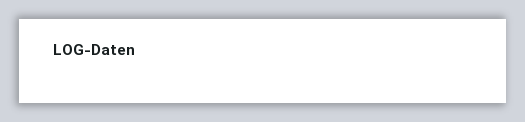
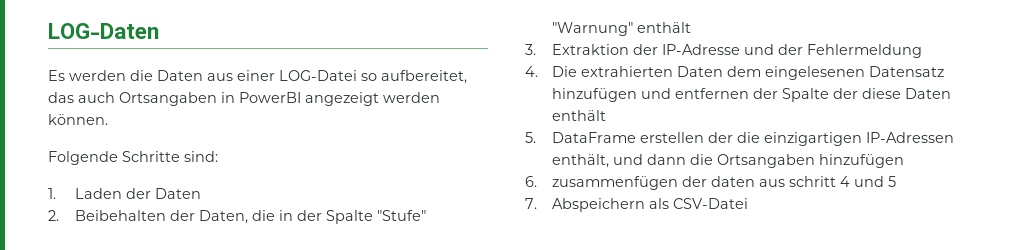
(135, 49) none -> [48,70,467,84] [48,92,440,106] [48,114,108,125] [48,151,218,165] [48,188,201,199] [48,210,426,224] [551,22,691,36] [525,44,922,58] [525,66,944,80] [551,88,951,102] [551,110,606,121] [525,132,954,146] [551,154,904,168] [525,176,896,190] [525,198,748,212] // Es werden die Daten aus einer LOG-Datei so aufbereitet, das auch Ortsangaben in PowerBI angezeigt werden können. // Folgende Schritte sind: // 1. Laden der Daten // 2. Beibehalten der Daten, die in der Spalte "Stufe" "Warnung" enthält // 3. Extraktion der IP-Adresse und der Fehlermeldung // 4. Die extrahierten Daten dem eingelesenen Datensatz hinzufügen und entfernen der Spalte der diese Daten enthält // 5. DataFrame erstellen der die einzigartigen IP-Adressen enthält, und dann die Ortsangaben hinzufügen // 6. zusammenfügen der daten aus schritt 4 und 5 // 7. Abspeichern als CSV-Datei

